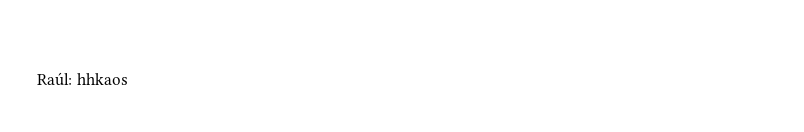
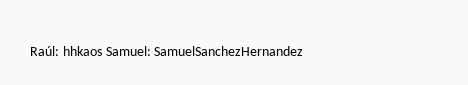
(128, 79) none -> [105,46,304,56] Samuel: SamuelSanchezHernandez

